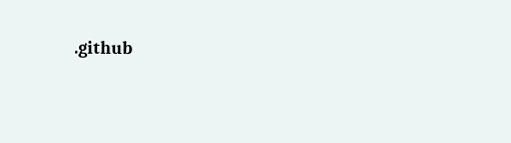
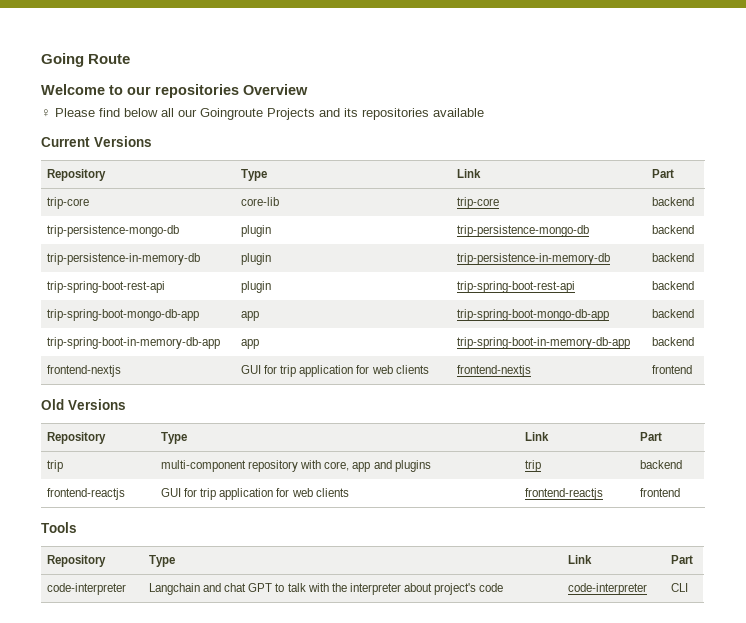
[74,40,133,59] .github -> [41,53,131,67] [41,84,308,98] [41,108,484,120] [41,136,152,147] [47,169,107,181] [241,169,268,181] [457,169,482,178] [652,169,675,178] [47,197,90,209] [241,197,280,206] [457,197,500,209] [652,197,695,206] [47,225,180,237] [241,225,272,237] [457,225,590,237] [652,225,695,234] [47,253,201,265] [241,253,272,265] [457,253,611,265] [652,253,695,262] [47,281,166,293] [241,281,272,293] [457,281,576,293] [652,281,695,290] [47,309,200,321] [241,311,260,321] [457,309,610,321] [652,309,695,318] [47,337,221,349] [241,339,260,349] [457,337,631,349] [652,337,695,346] [47,365,122,377] [241,365,429,377] [457,365,532,377] [652,365,693,374] [41,399,126,410] [47,432,107,444] [161,432,188,444] [525,432,550,441] [640,432,663,441] [47,460,64,472] [161,460,431,472] [525,460,542,472] [640,460,683,469] [47,488,126,500] [161,488,349,500] [525,488,604,500] [640,488,681,497] [41,522,77,533] [47,555,107,567] [149,555,176,567] [568,555,593,564] [671,555,694,564] [47,583,127,595] [149,583,504,595] [568,583,648,595] [671,583,689,592] Going Route // Welcome to our repositories Overview // ♀ Please find below all our Goingroute Projects and its repositories available // Current Versions // Repository | Type | Link | Part // trip-core | core-lib | trip-core | backend // trip-persistence-mongo-db | plugin | trip-persistence-mongo-db | backend // trip-persistence-in-memory-db | plugin | trip-persistence-in-memory-db | backend // trip-spring-boot-rest-api | plugin | trip-spring-boot-rest-api | backend // trip-spring-boot-mongo-db-app | app | trip-spring-boot-mongo-db-app | backend // trip-spring-boot-in-memory-db-app | app | trip-spring-boot-in-memory-db-app | backend // frontend-nextjs | GUI for trip application for web clients | frontend-nextjs | frontend // Old Versions // Repository | Type | Link | Part // trip | multi-component repository with core, app and plugins | trip | backend // frontend-reactjs | GUI for trip application for web clients | frontend-reactjs | frontend // Tools // Repository | Type | Link | Part // code-interpreter | Langchain and chat GPT to talk with the interpreter about project's code | code-interpreter | CLI

